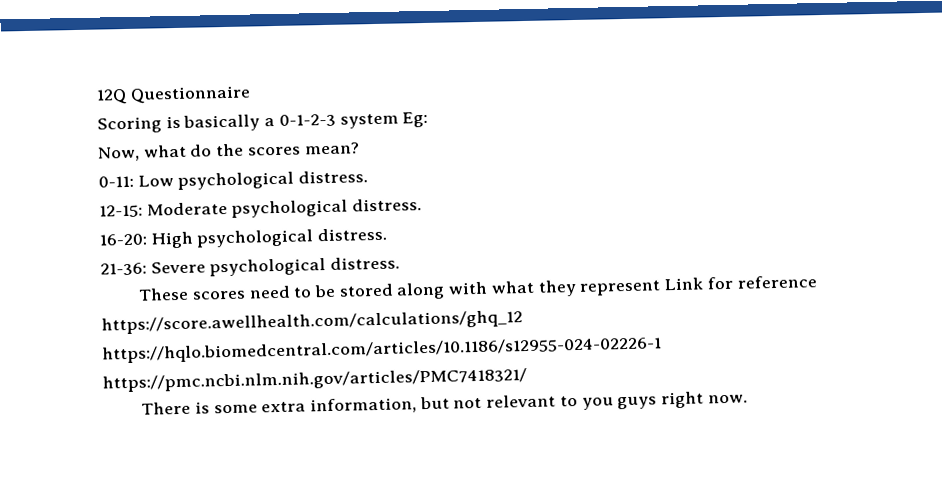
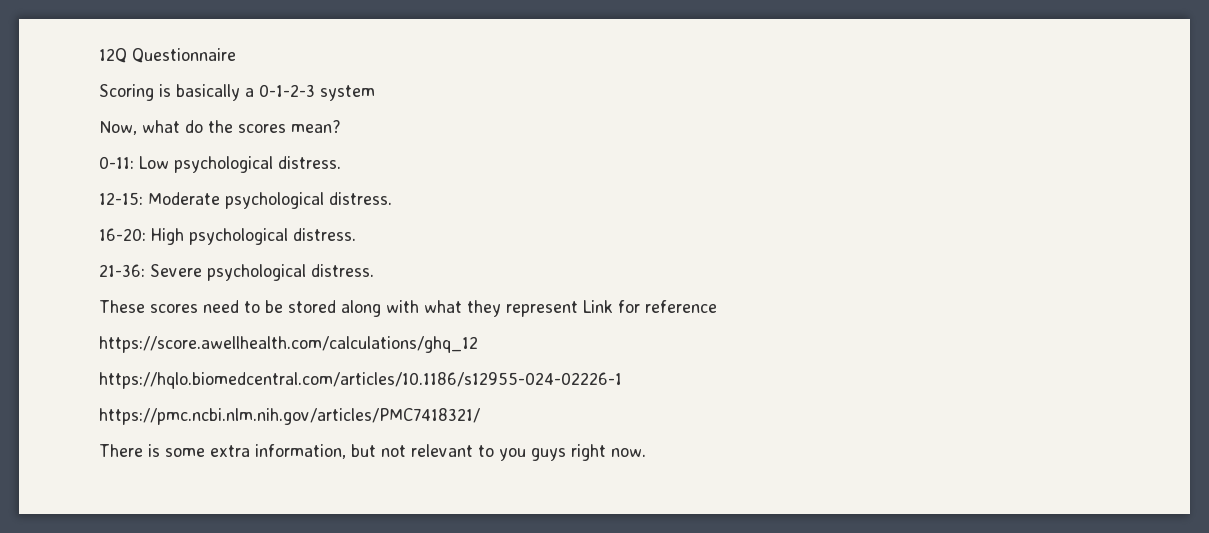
[402,111,429,128] Eg: -> (375, 93) none

